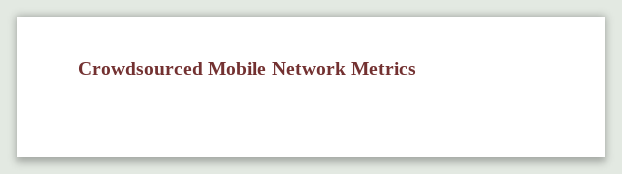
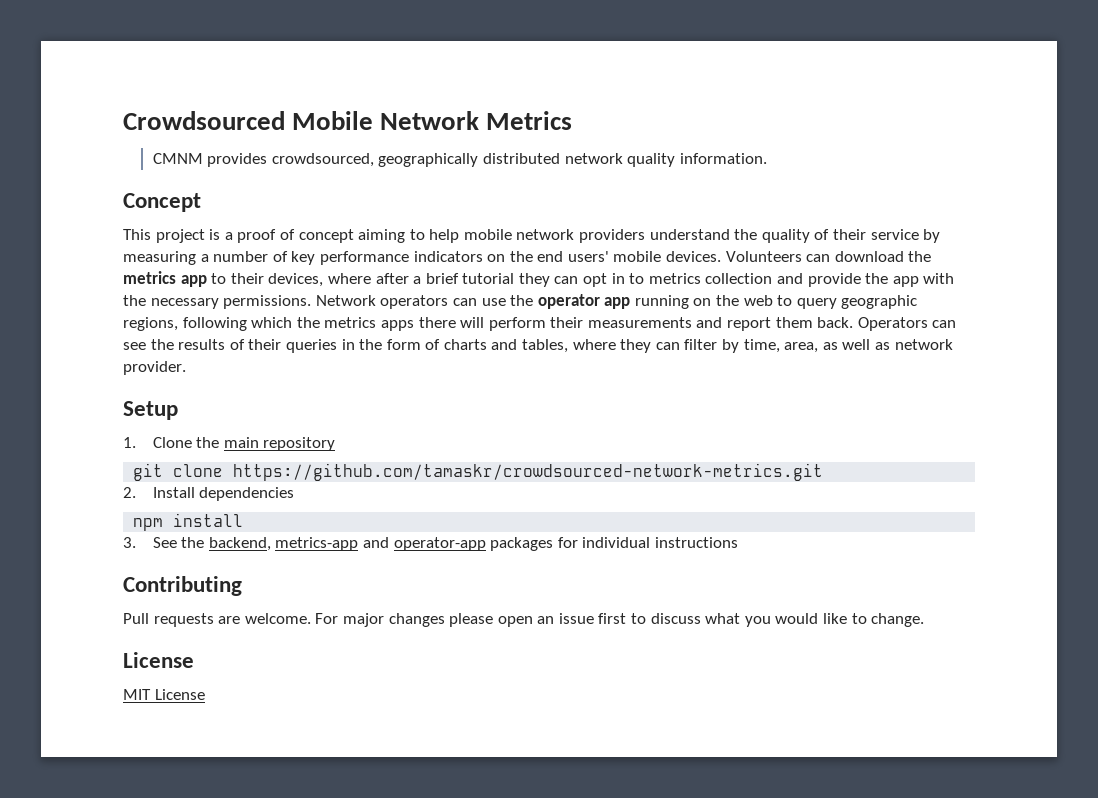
(416, 68) none -> [152,153,767,167] [123,193,201,212] [123,229,941,243] [123,251,932,265] [123,271,955,287] [123,294,918,309] [123,317,957,331] [123,339,953,353] [123,361,186,375] [123,401,178,420] [123,437,336,451] [133,463,824,481] [123,487,295,501] [133,513,244,531] [123,537,738,551] [123,576,242,596] [123,613,925,627] [123,652,194,668] [123,689,205,700] // CMNM provides crowdsourced, geographically distributed network quality information. // Concept // This project is a proof of concept aiming to help mobile network providers understand the quality of their service by measuring a number of key performance indicators on the end users' mobile devices. Volunteers can download the metrics app to their devices, where after a brief tutorial they can opt in to metrics collection and provide the app with the necessary permissions. Network operators can use the operator app running on the web to query geographic regions, following which the metrics apps there will perform their measurements and report them back. Operators can see the results of their queries in the form of charts and tables, where they can filter by time, area, as well as network provider. // Setup // 1. Clone the main repository // git clone https://github.com/tamaskr/crowdsourced-network-metrics.git // 2. Install dependencies // npm install // 3. See the backend, metrics-app and operator-app packages for individual instructions // Contributing // Pull requests are welcome. For major changes please open an issue first to discuss what you would like to change. // License // MIT License

